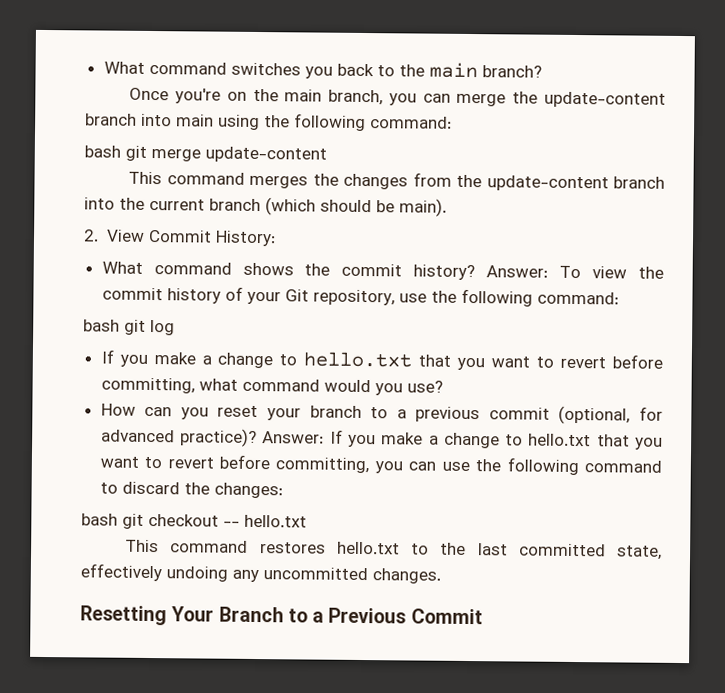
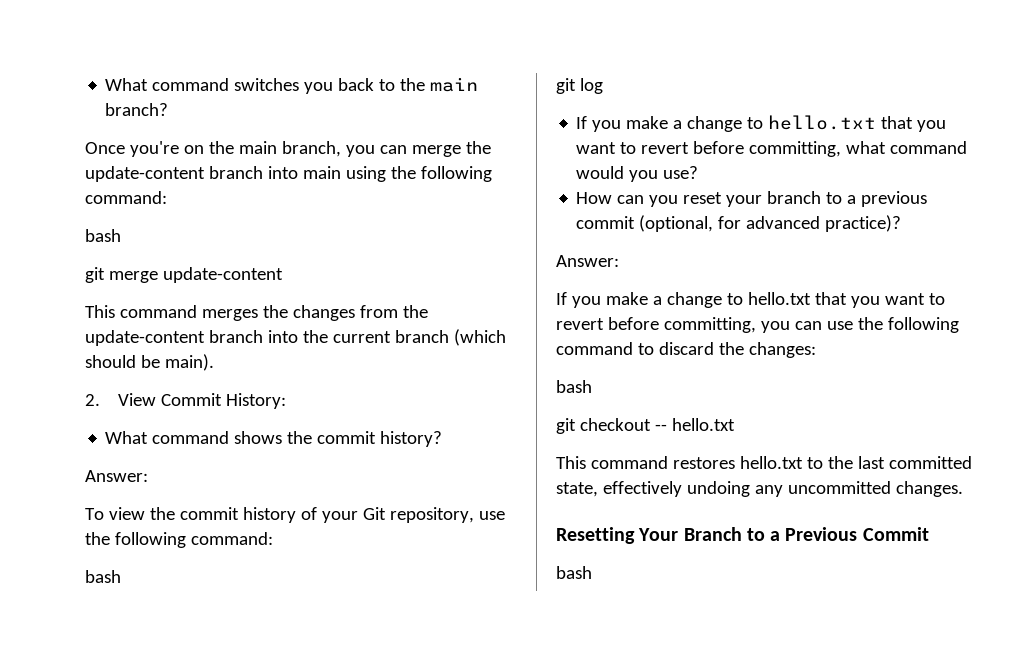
(121, 151) none -> (121, 235) //
[486,265,549,278] Answer: -> [85,470,148,482] // Answer: //
(120, 325) none -> (121, 576) //
[262,431,325,444] Answer: -> [556,255,619,267] // Answer: //
(118, 519) none -> (592, 386) //
(483, 616) none -> [556,566,592,579] // bash

